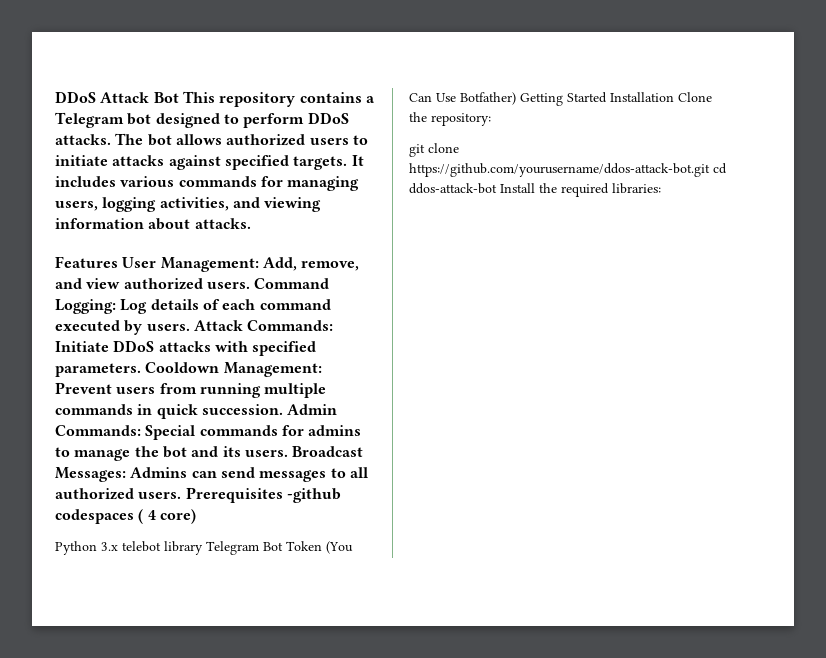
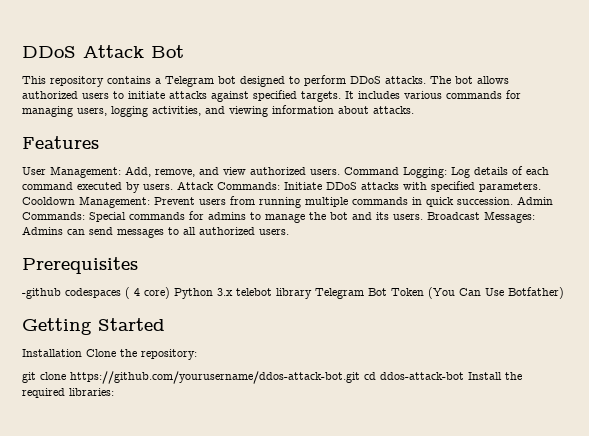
(179, 97) none -> (184, 51) //
(118, 262) none -> (99, 142) //
(182, 495) none -> (289, 232) //
(283, 495) none -> (138, 265) //
(196, 516) // -> (170, 293) none
(516, 98) none -> (564, 293) //
(607, 97) none -> (165, 324) //

